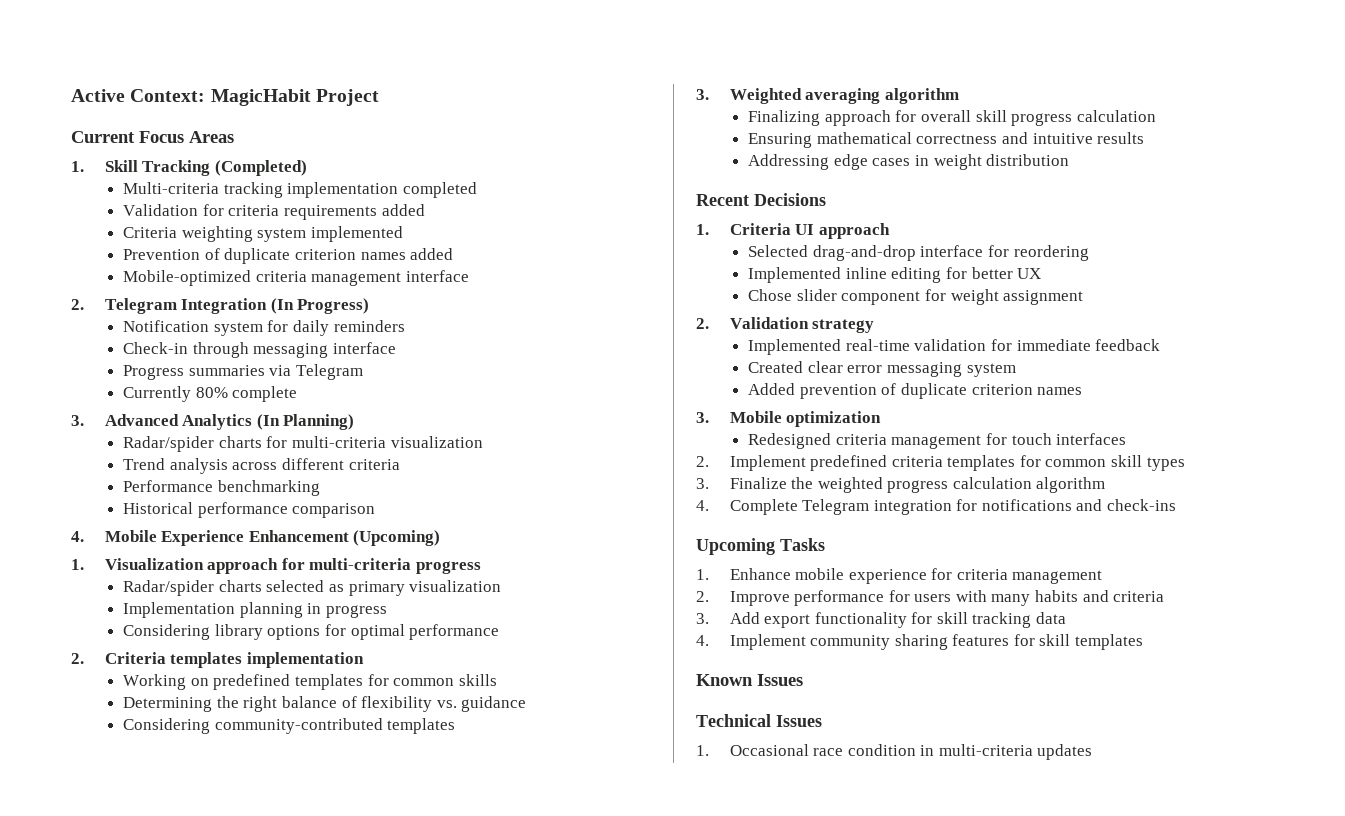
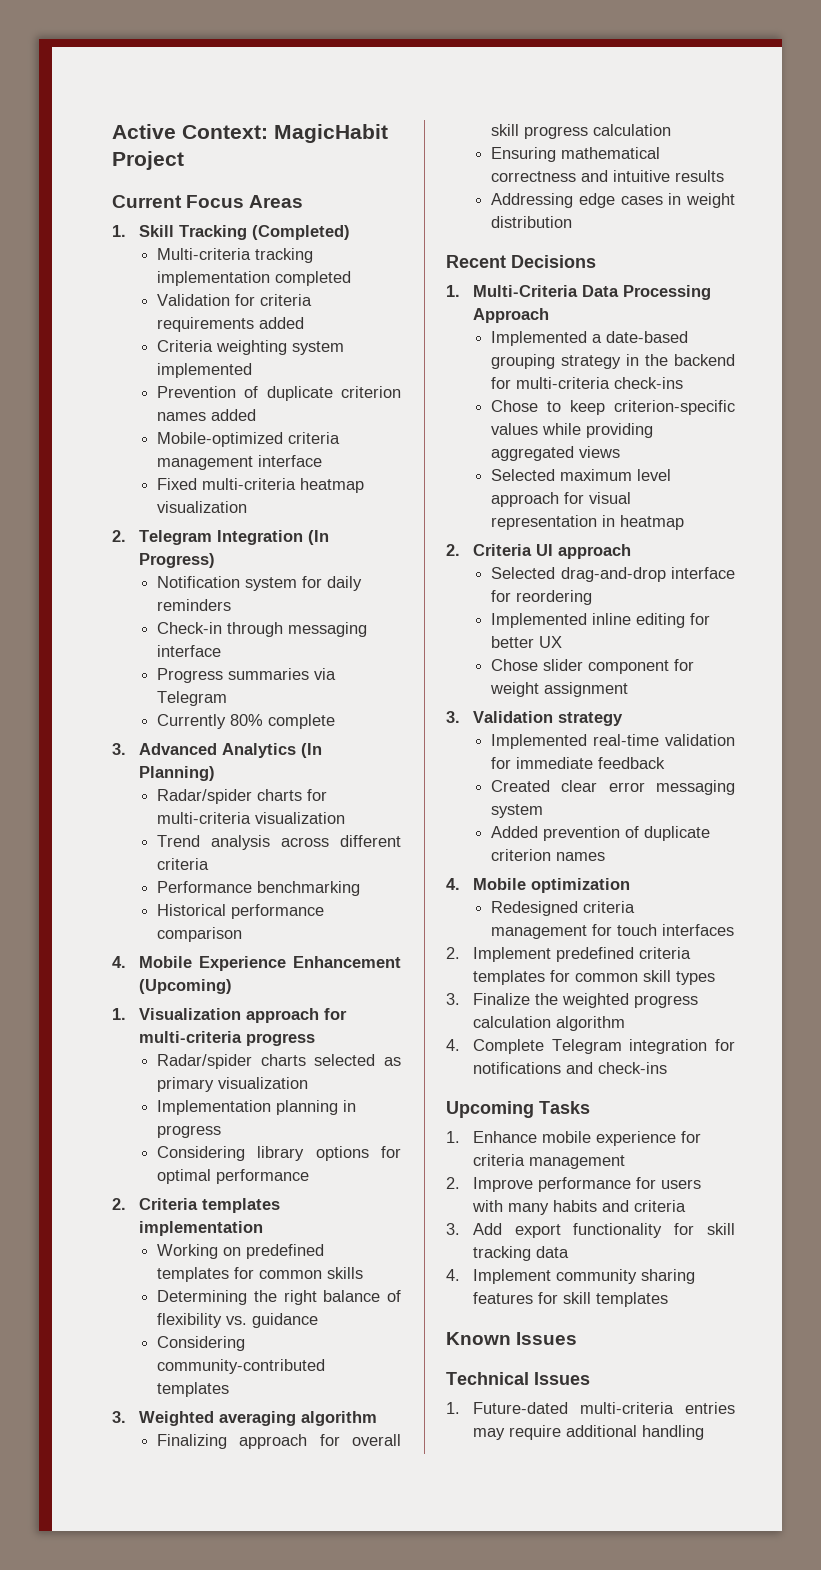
(469, 276) none -> [157,478,365,493] [157,501,248,513] // Fixed multi-criteria heatmap visualization
(709, 229) none -> [472,285,711,300] [472,308,549,323] [491,331,689,346] [491,354,735,369] [491,377,684,389] [491,400,735,415] [491,423,654,438] [491,446,621,461] [491,469,672,481] [491,492,632,507] [491,515,685,530] [446,544,460,556] Multi-Criteria Data Processing Approach // Implemented a date-based grouping strategy in the backend for multi-criteria check-ins // Chose to keep criterion-specific values while providing aggregated views // Selected maximum level approach for visual representation in heatmap // 2.
[696,318,709,329] 2. -> [446,711,460,723] 3.
[696,412,709,423] 3. -> [446,878,460,890] 4.
[729,744,1093,760] Occasional race condition in multi-criteria updates -> [472,1402,735,1414] [472,1425,704,1440] Future-dated multi-criteria entries may require additional handling

